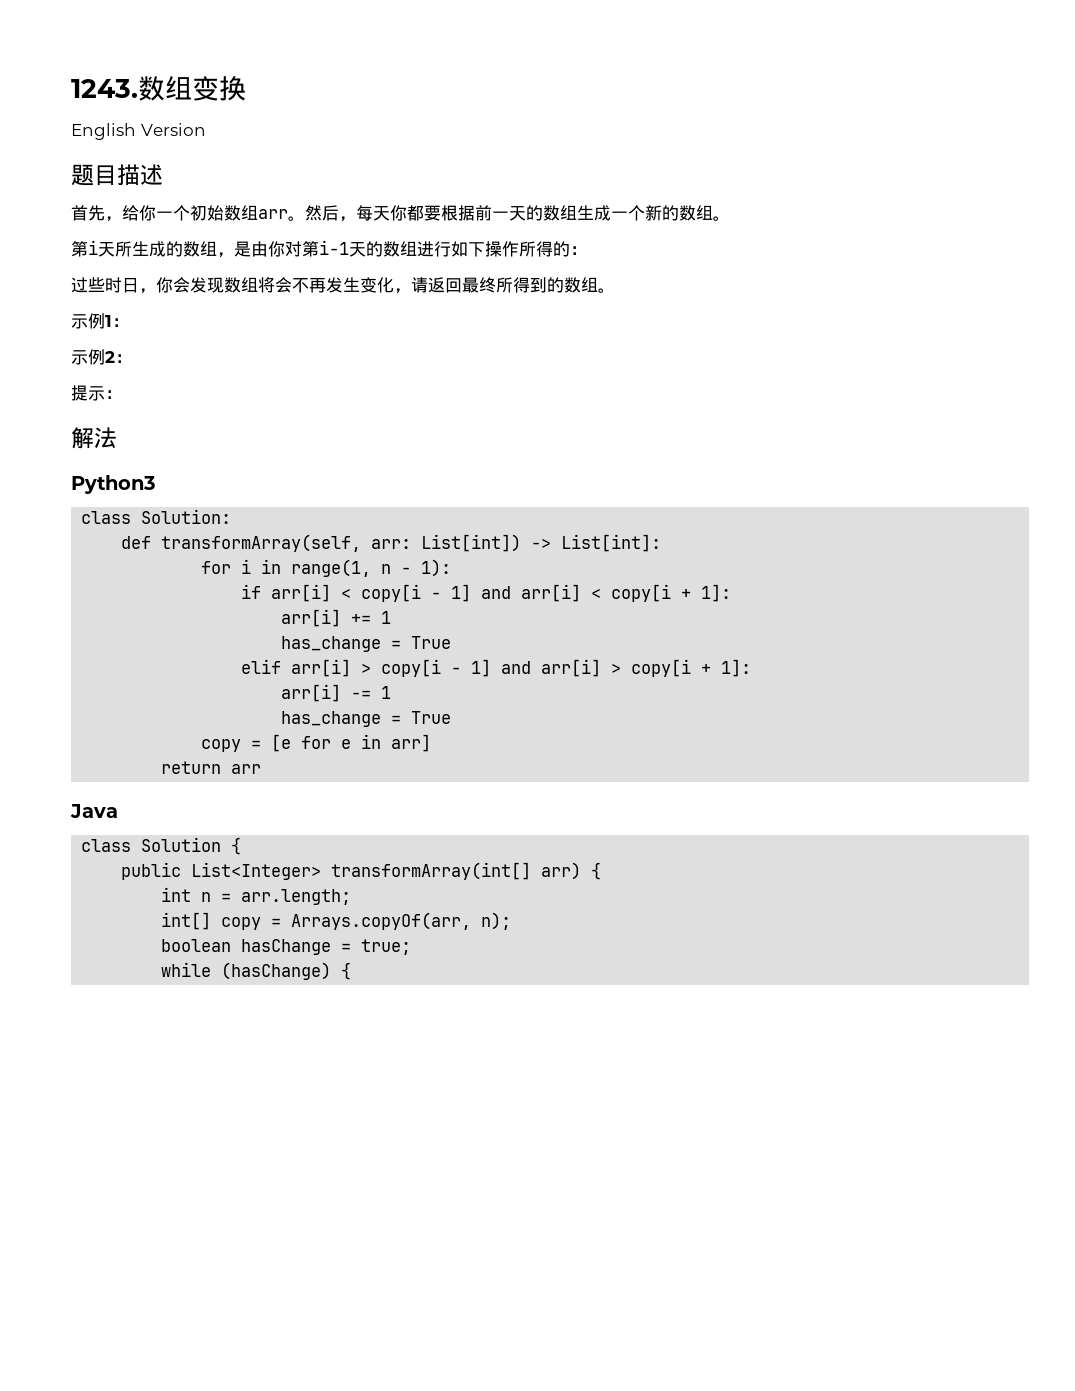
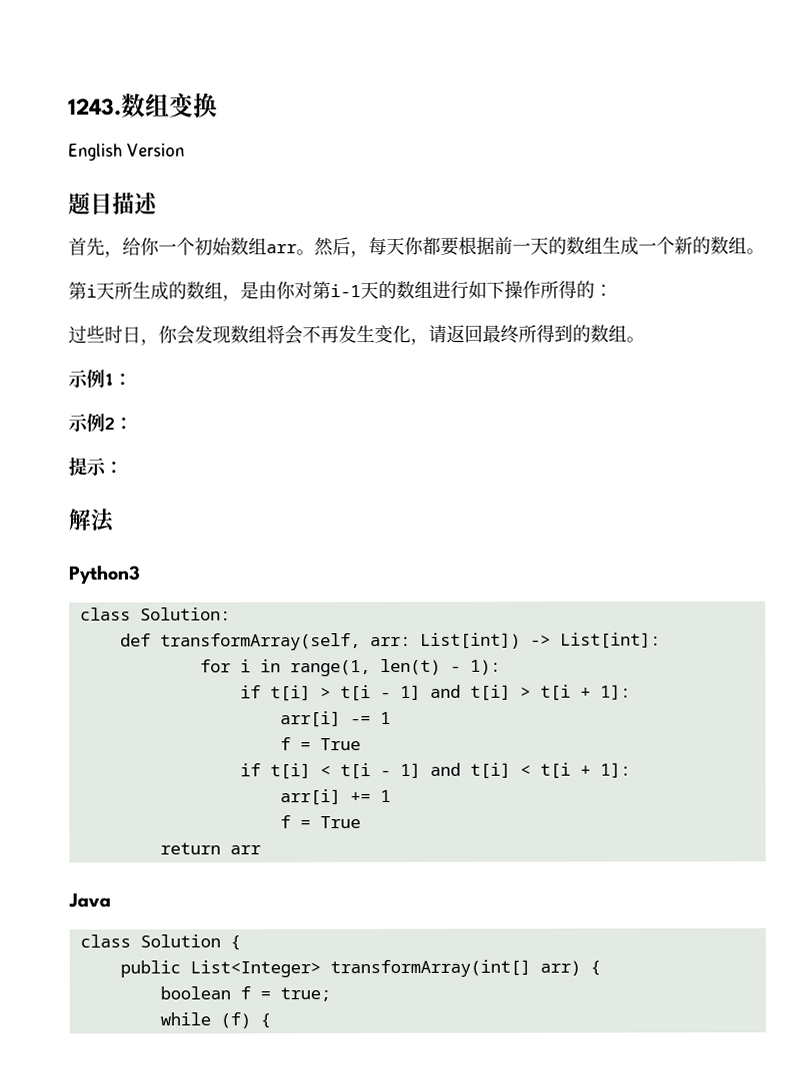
[381,564,392,574] n -> [379,658,441,676] len(t)
[271,584,672,602] arr[i] < copy[i - 1] and arr[i] < copy[i -> [269,684,631,702] [279,711,391,728] [279,737,361,751] [239,762,571,780] t[i] > t[i - 1] and t[i] > t[i + 1]: // arr[i] -= 1 // f = True // if t[i] < t[i - 1] and t[i] < t[i
[281,636,452,652] [241,659,752,677] [281,684,392,702] [281,711,452,727] [201,734,432,752] has_change = True // elif arr[i] > copy[i - 1] and arr[i] > copy[i + 1]: // arr[i] -= 1 // has_change = True // copy = [e for e in arr] -> [279,815,361,829] f = True
[161,887,352,905] [161,912,512,930] // int n = arr.length; // int[] copy = Arrays.copyOf(arr, n); -> (601, 968) none
[241,939,332,955] hasChange -> [239,986,251,1000] f
[221,962,332,980] (hasChange) -> [219,1012,251,1029] (f)

